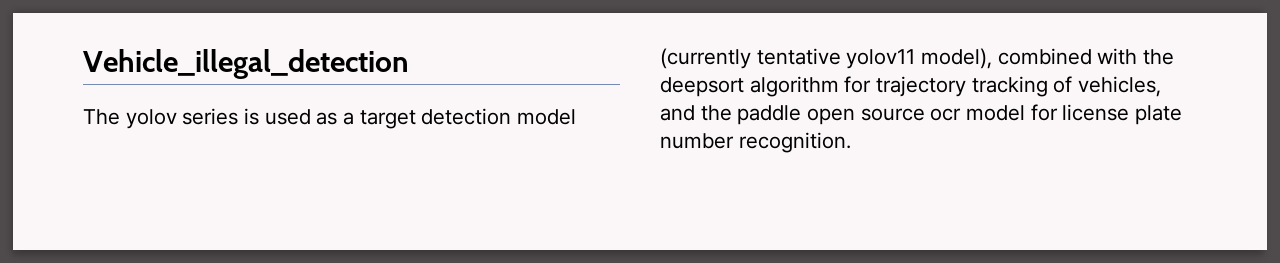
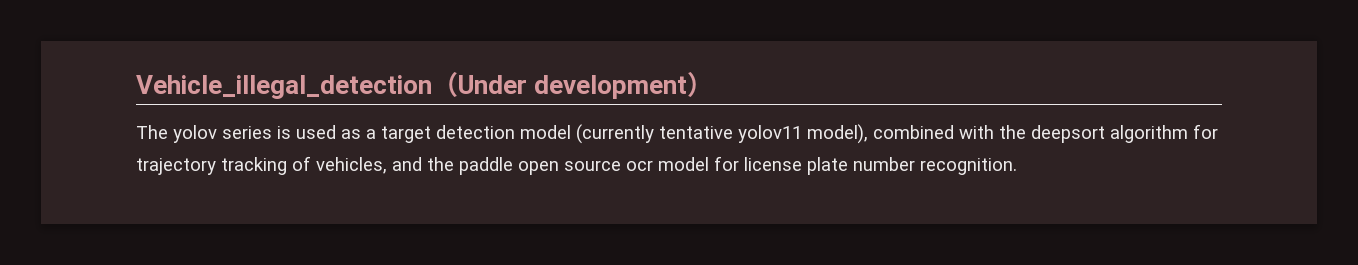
(409, 64) none -> [432,72,714,99] （Under development）

